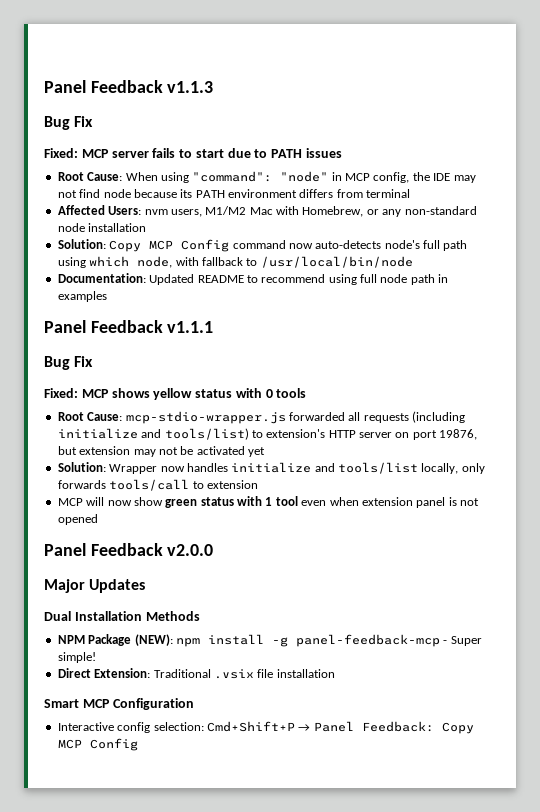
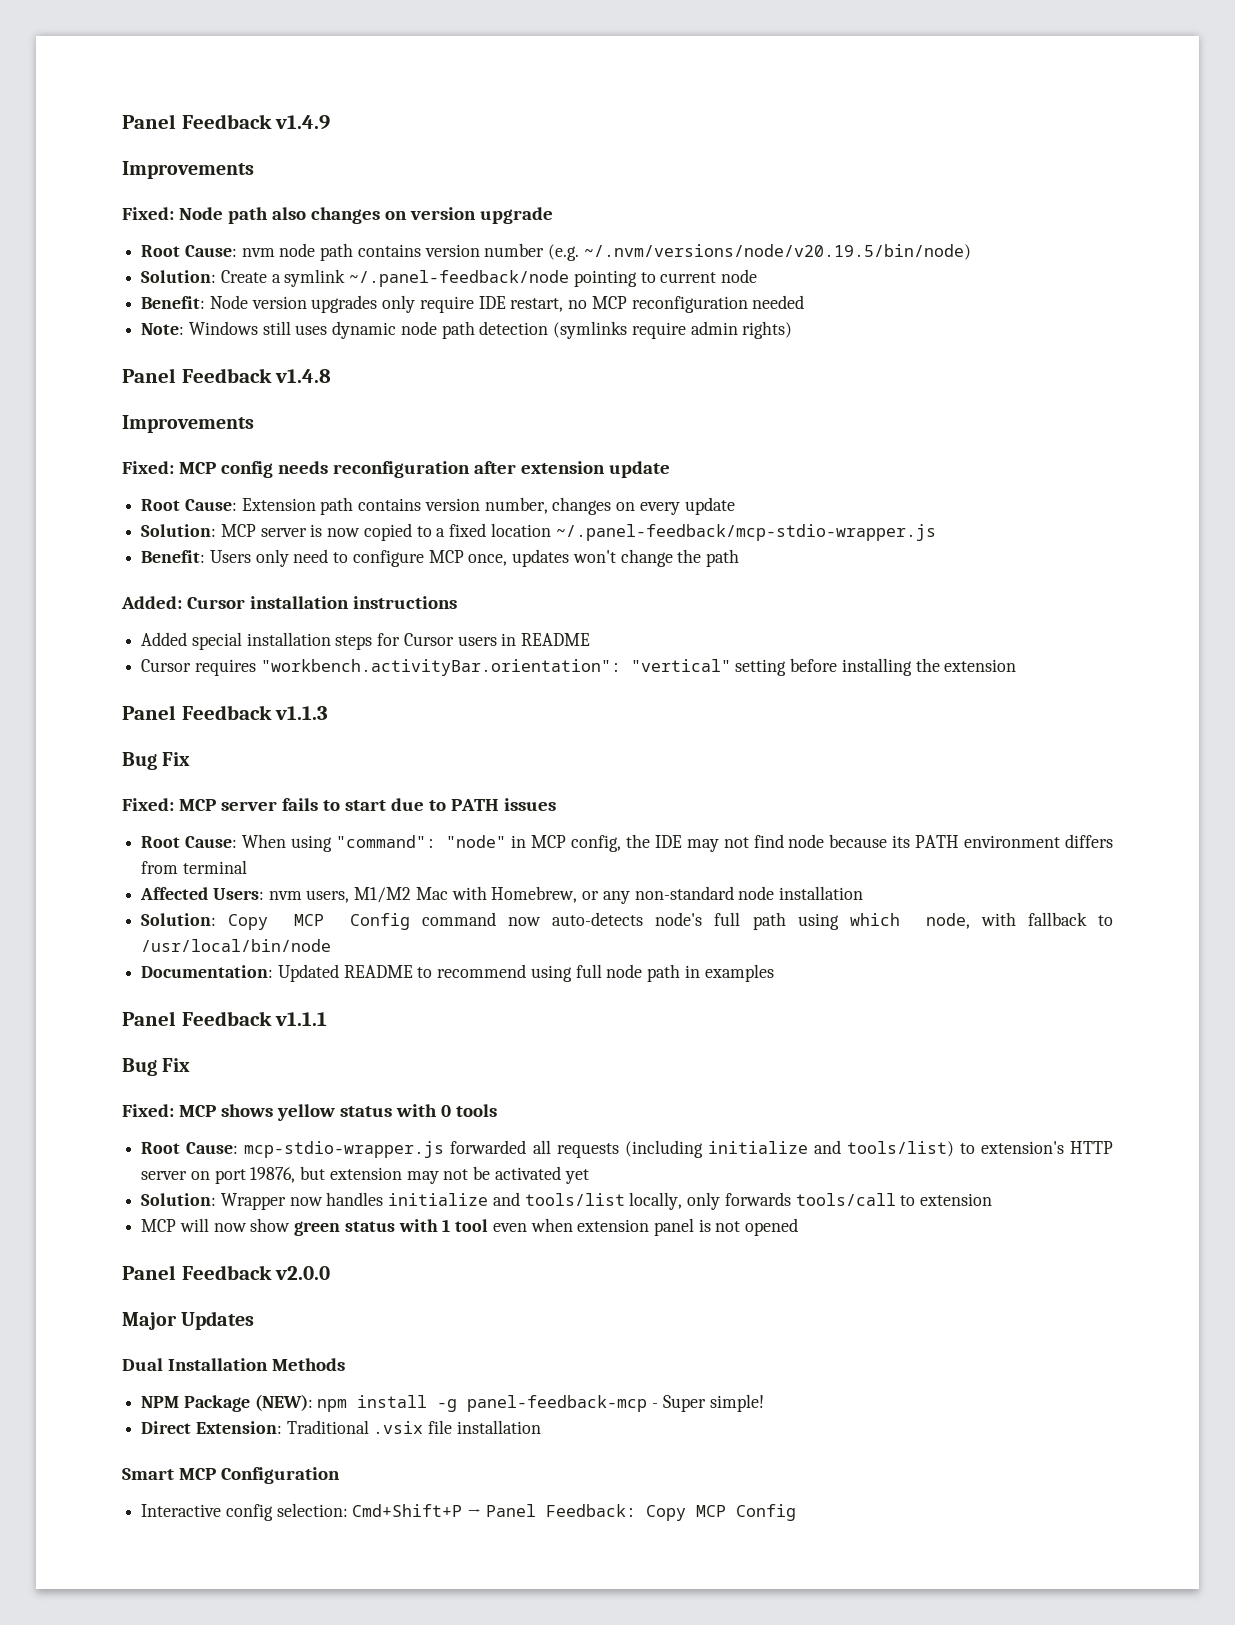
[44,80,163,93] Panel Feedback -> [122,114,331,130] [122,161,254,179] [122,207,553,224] [141,243,971,261] [141,269,758,287] [141,295,805,313] [141,321,793,339] [122,368,332,383] [122,415,254,433] [122,461,670,478] [141,497,735,515] [141,523,936,541] [141,549,739,567] [121,596,457,609] [141,632,591,650] [141,658,1017,676] [122,705,272,720] Panel Feedback v1.4.9 // Improvements // Fixed: Node path also changes on version upgrade // Root Cause: nvm node path contains version number (e.g. ~/.nvm/versions/node/v20.19.5/bin/node) // Solution: Create a symlink ~/.panel-feedback/node pointing to current node // Benefit: Node version upgrades only require IDE restart, no MCP reconfiguration needed // Note: Windows still uses dynamic node path detection (symlinks require admin rights) // Panel Feedback v1.4.8 // Improvements // Fixed: MCP config needs reconfiguration after extension update // Root Cause: Extension path contains version number, changes on every update // Solution: MCP server is now copied to a fixed location ~/.panel-feedback/mcp-stdio-wrapper.js // Benefit: Users only need to configure MCP once, updates won't change the path // Added: Cursor installation instructions // Added special installation steps for Cursor users in README // Cursor requires "workbench.activityBar.orientation": "vertical" setting before installing the extension // Panel Feedback

